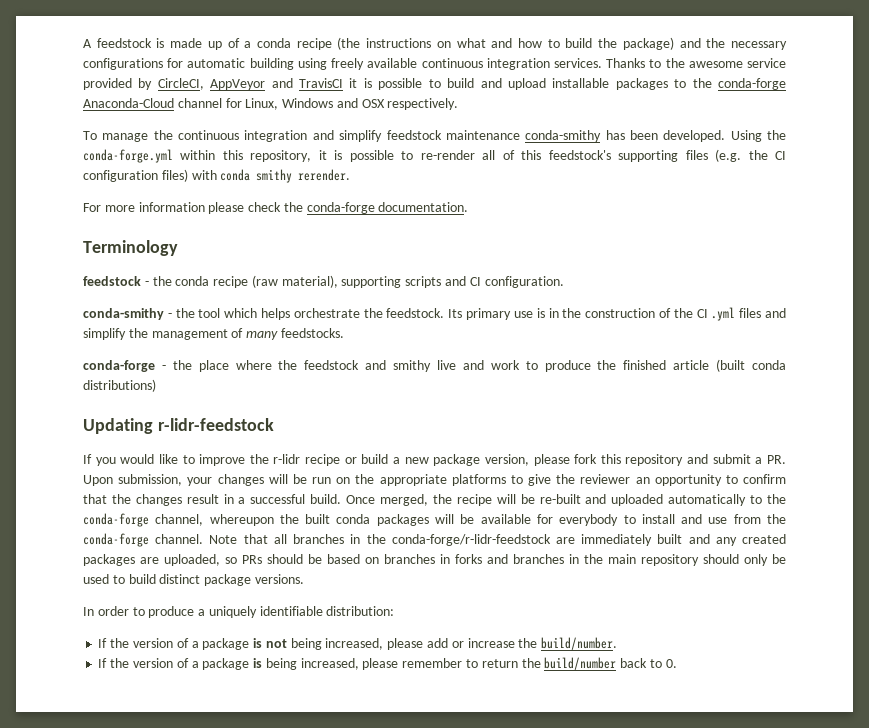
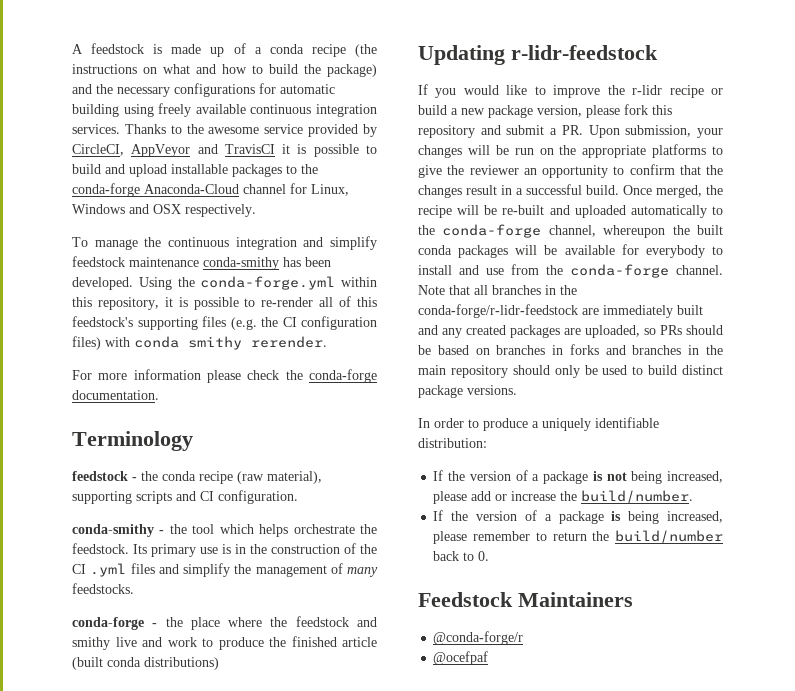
(677, 663) none -> [418,592,633,607] [433,631,524,645] [433,651,489,665] // Feedstock Maintainers // @conda-forge/r // @ocefpaf

